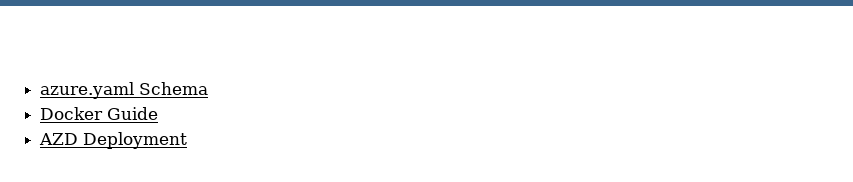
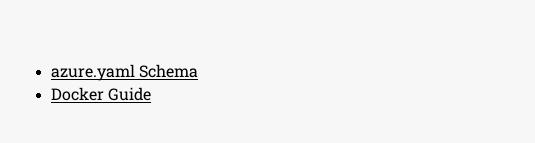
[39,132,188,149] // AZD Deployment -> (151, 94) none

